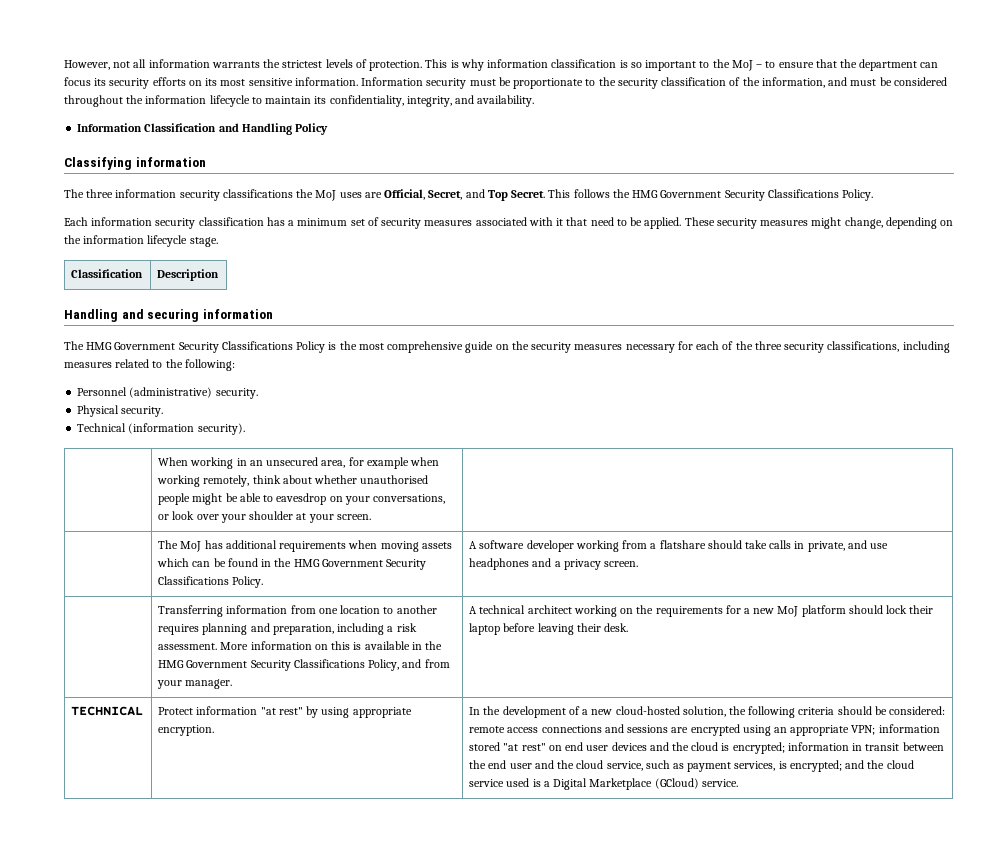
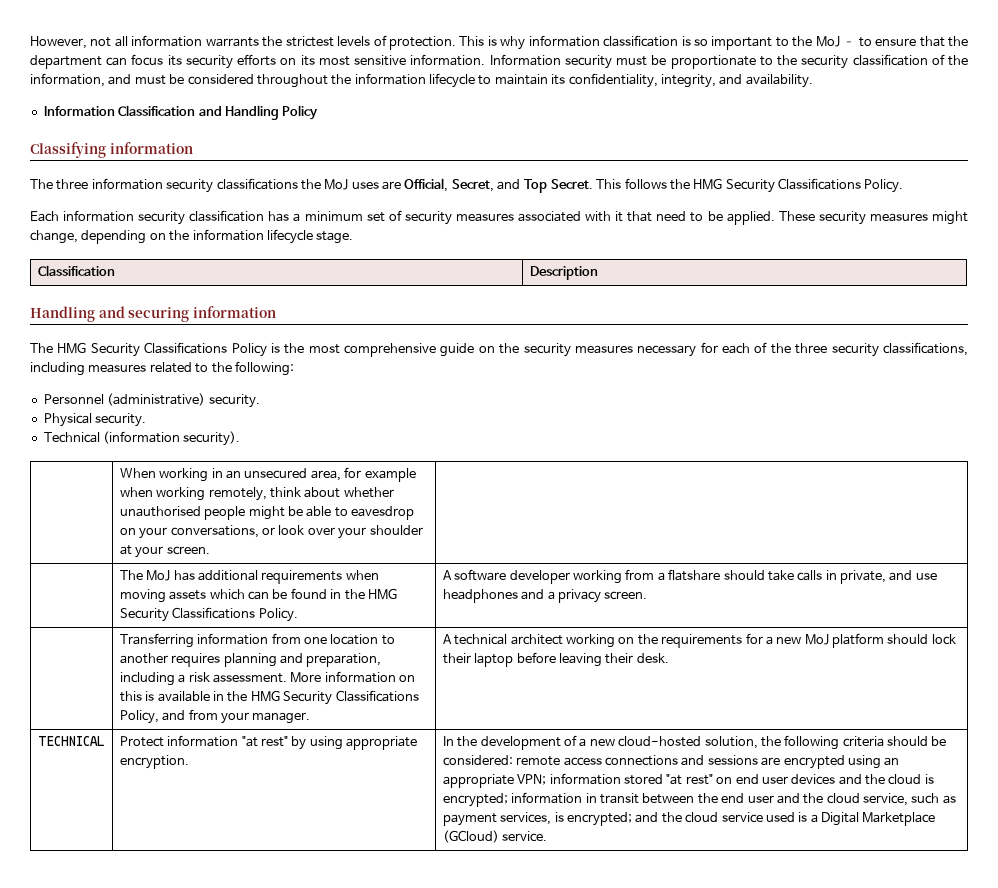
[660,190,722,198] Government -> (723, 184) none
[114,342,176,350] Government -> (87, 348) none
[321,559,383,567] Government -> (397, 594) none
[186,660,248,668] Government -> (280, 696) none

